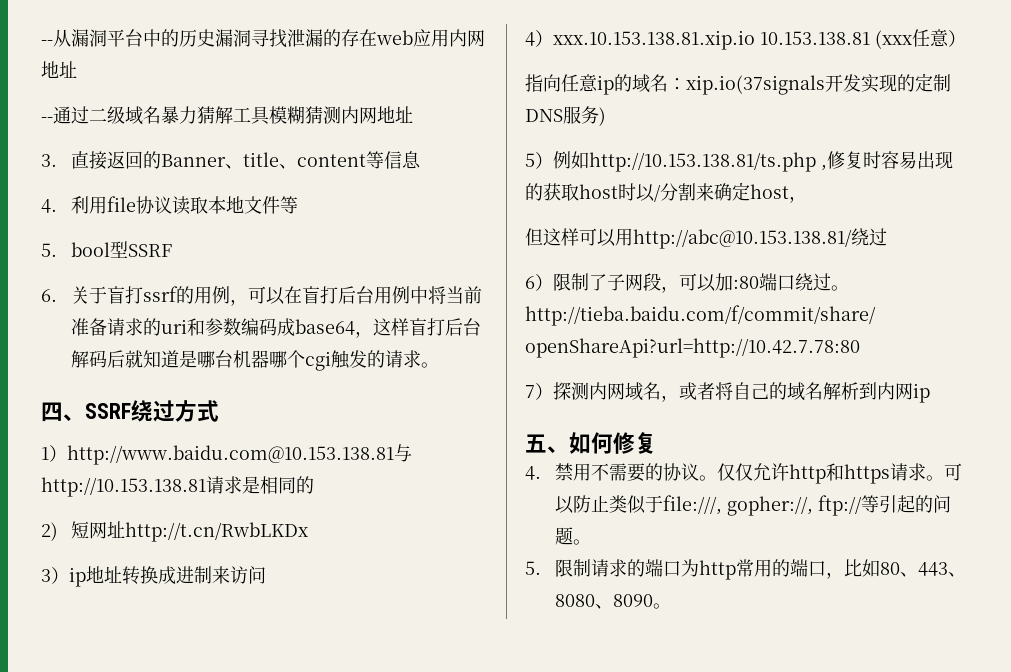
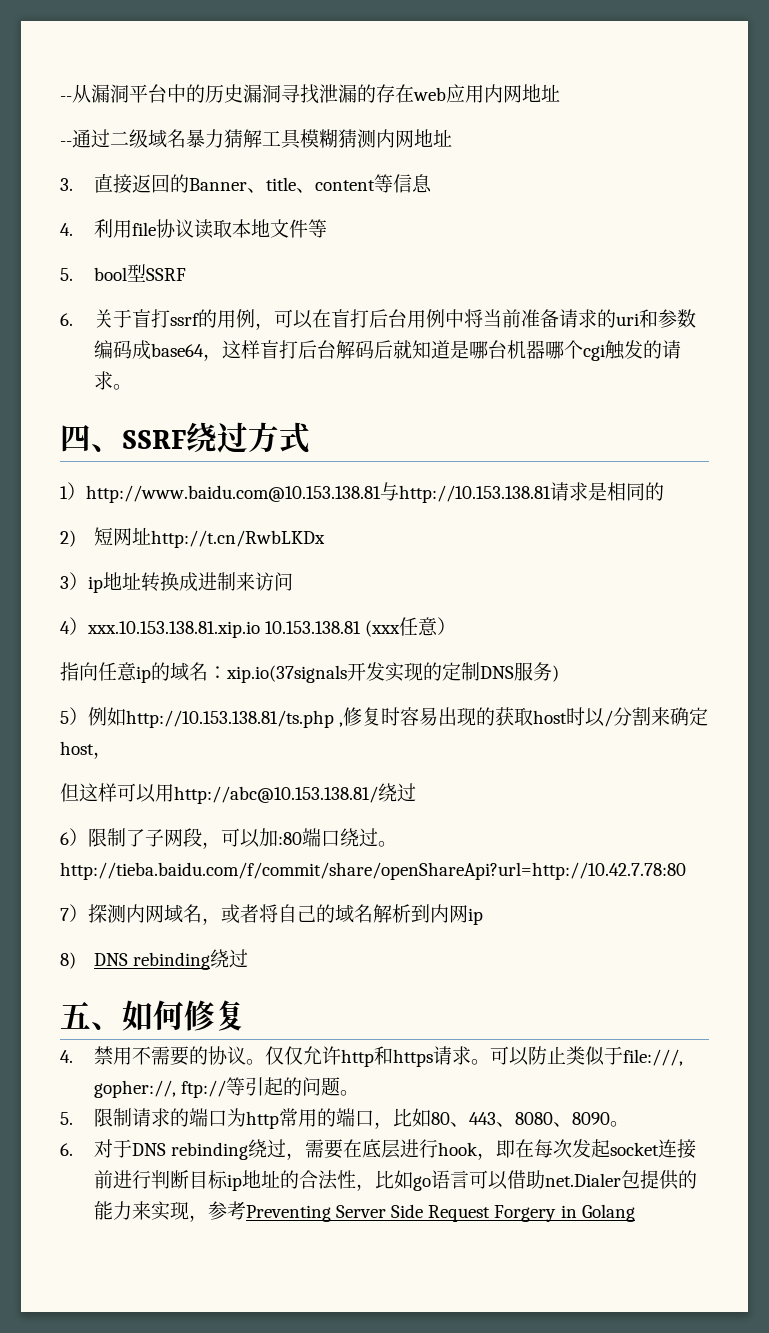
(930, 393) none -> [60,949,249,970] // 8) DNS rebinding绕过
(672, 606) none -> [60,1139,697,1160] [93,1170,697,1191] [93,1201,635,1222] // 6.对于DNS rebinding绕过，需要在底层进行hook，即在每次发起socket连接前进行判断目标ip地址的合法性，比如go语言可以借助net.Dialer包提供的能力来实现，参考Preventing Server Side Request Forgery in Golang

